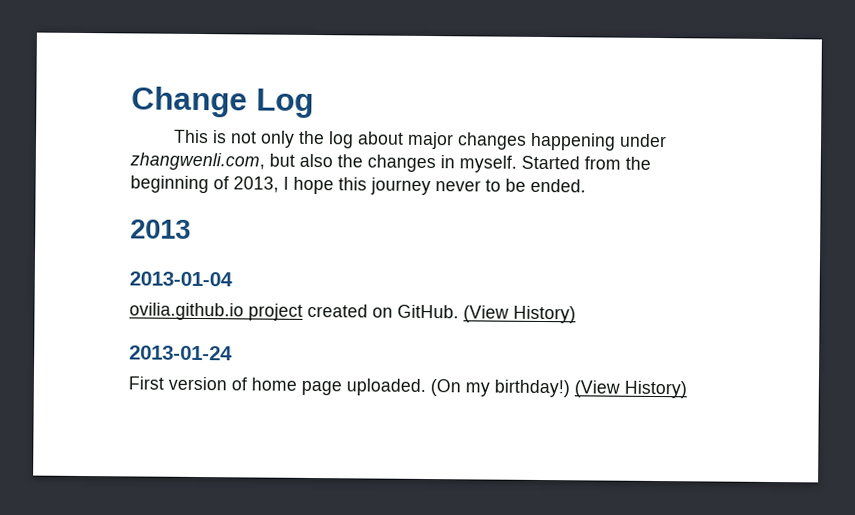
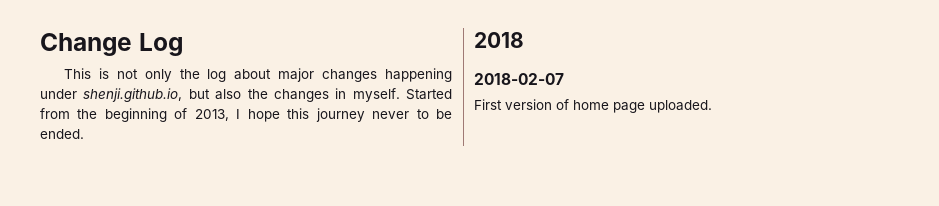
[129,152,265,171] zhangwenli.com, -> [83,88,183,102] shenji.github.io,
[130,219,191,239] [129,271,233,287] [129,302,576,324] [129,345,233,361] 2013 // 2013-01-04 // ovilia.github.io project created on GitHub. (View History) // 2013-01-24 -> [474,32,524,48] [474,73,564,85] 2018 // 2018-02-07
[430,379,687,399] (On my birthday!) (View History) -> (712, 106) none

